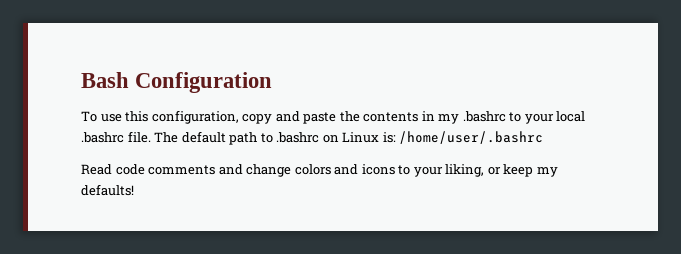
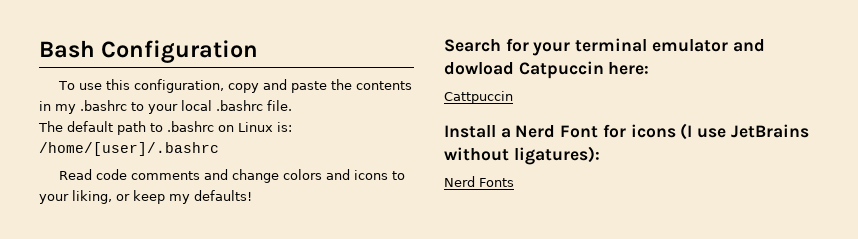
(151, 137) none -> (292, 105) //
[399,131,544,144] /home/user/.bashrc -> [39,142,219,156] /home/[user]/.bashrc
(134, 190) none -> [444,38,765,56] [444,61,650,79] [444,91,513,104] [444,123,809,140] [444,146,600,165] [444,176,514,187] // Search for your terminal emulator and dowload Catpuccin here: // Cattpuccin // Install a Nerd Font for icons (I use JetBrains without ligatures): // Nerd Fonts

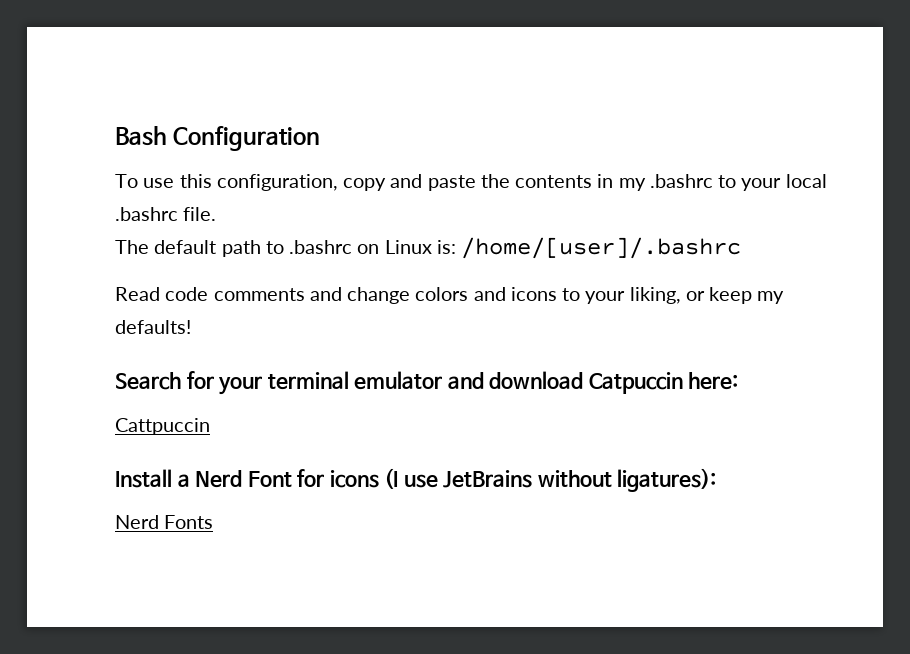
[444,62,514,75] dowload -> [489,371,584,389] download

